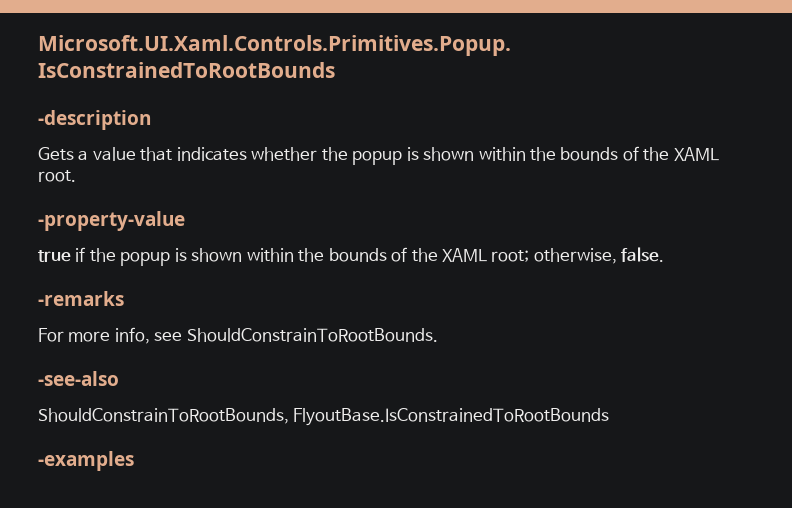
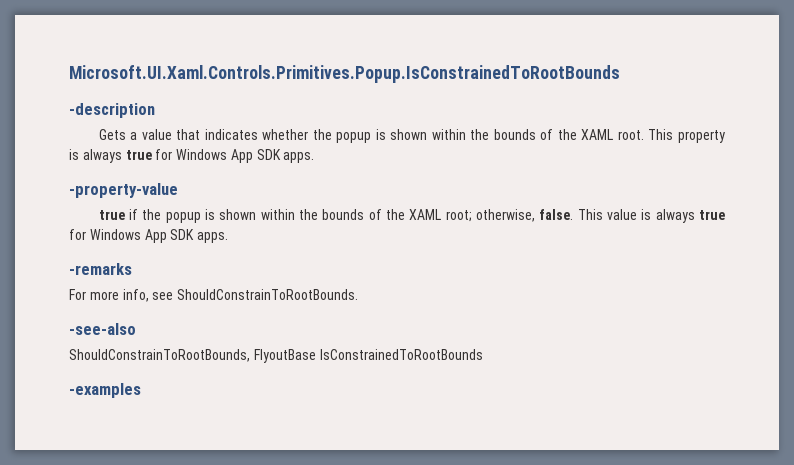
(76, 176) none -> [648,129,725,143] [69,149,315,163] This property is always true for Windows App SDK apps.
(665, 254) none -> [577,209,725,223] [69,229,229,243] This value is always true for Windows App SDK apps.
[293,408,610,426] FlyoutBase.IsConstrainedToRootBounds -> [253,349,483,363] FlyoutBase IsConstrainedToRootBounds

